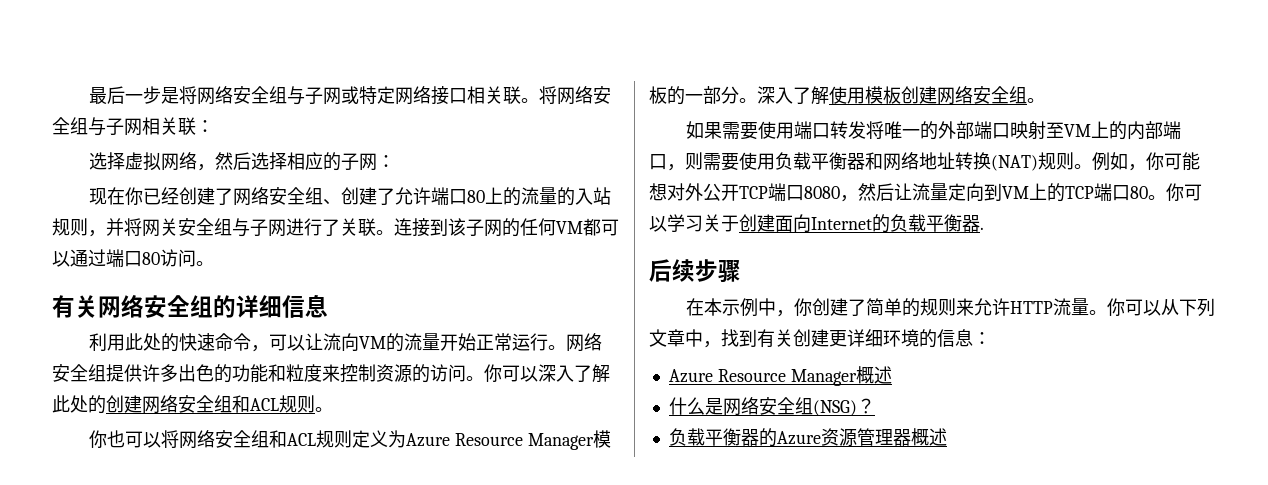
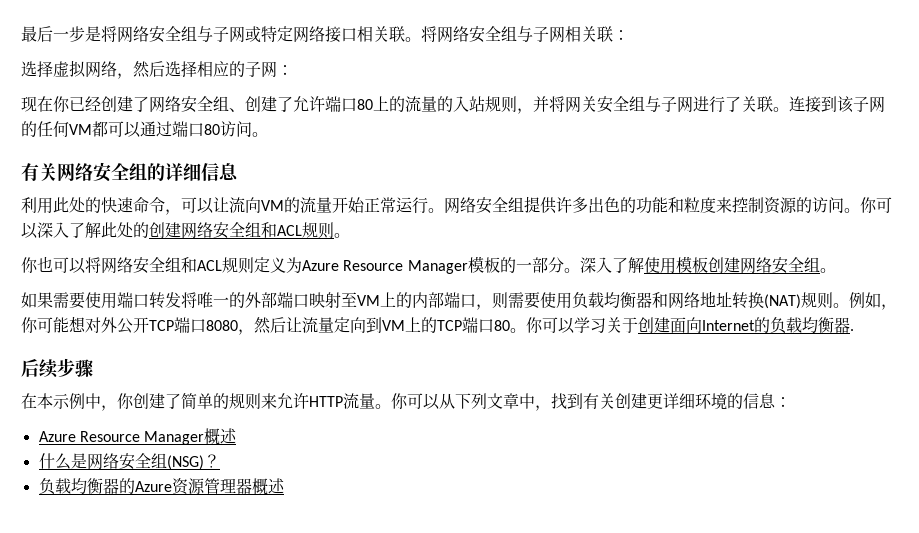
[811,153,829,170] 平 -> [604,292,620,309] 均
[926,215,944,232] 平 -> [802,317,818,334] 均
[704,429,723,446] 平 -> [70,478,87,495] 均

